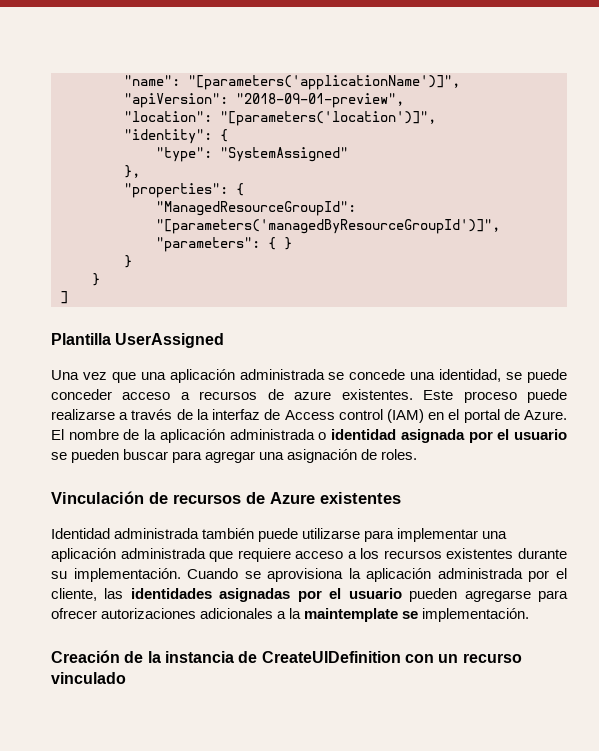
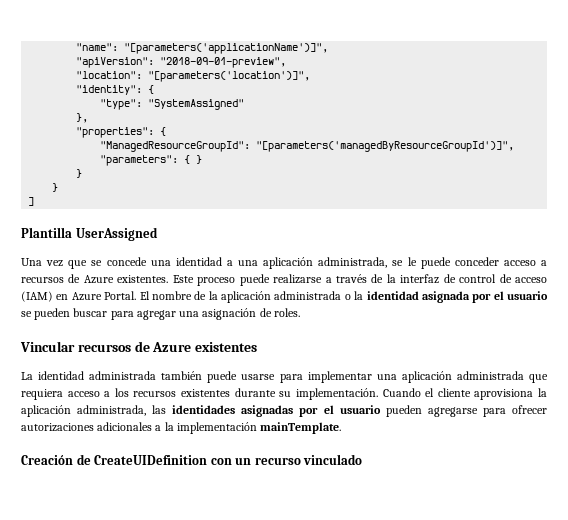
[140,369,523,383] una aplicación administrada se concede una identidad, se -> [91,257,417,269] se concede una identidad a una aplicación administrada, se le
[294,391,332,400] azure -> [83,275,114,284] Azure
[284,409,568,423] Access control (IAM) en el portal de Azure. -> [459,274,547,283] [21,291,137,302] control de acceso (IAM) en Azure Portal.
(327, 436) none -> [354,291,364,300] la
[51,491,168,504] Vinculación de -> [20,341,75,352] Vincular
[51,528,110,539] Identidad -> [21,371,85,380] La identidad
[302,528,361,539] utilizarse -> [241,374,276,380] usarse
[237,548,291,562] requiere -> [21,389,63,400] requiera
[244,571,261,579] se -> [425,388,471,397] el cliente
[437,568,567,582] [51,588,97,601] administrada por el cliente, -> [77,405,147,416] administrada,
[304,608,530,622] maintemplate se implementación. -> [176,422,342,434] implementación mainTemplate.
[147,651,258,663] la instancia de -> (91, 459) none

